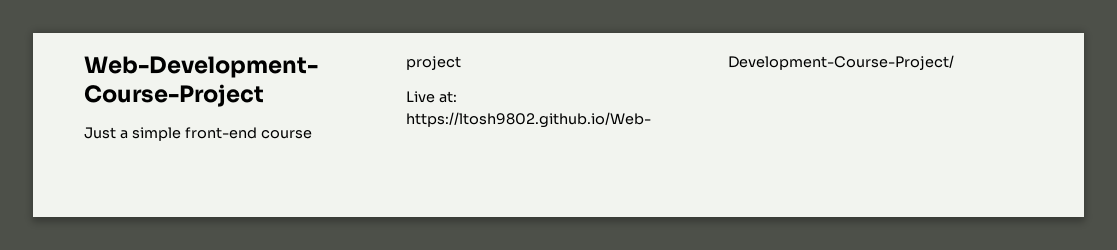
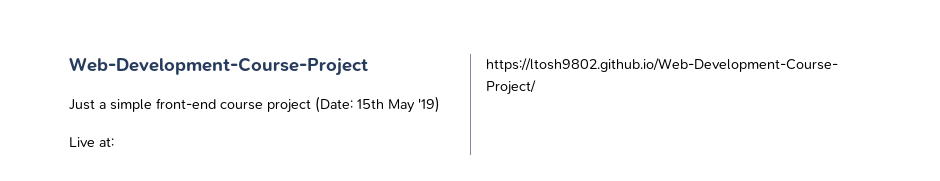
(461, 63) none -> [315,96,440,113] (Date: 15th May '19)

